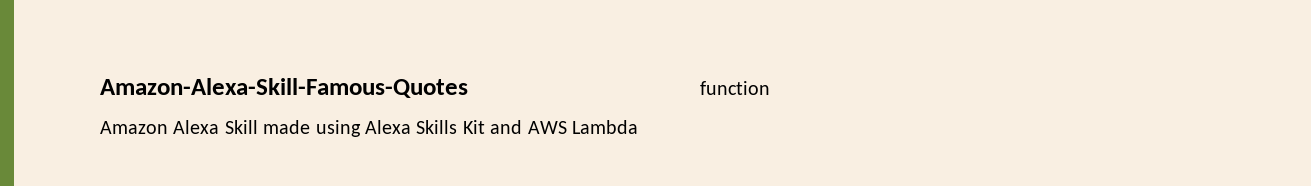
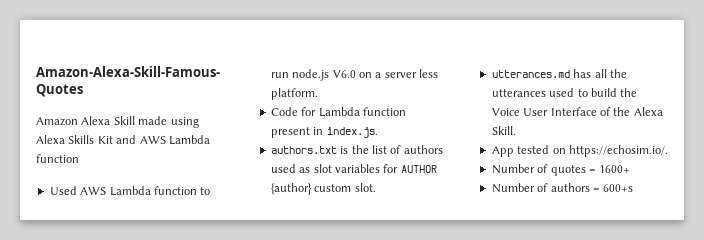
(770, 88) none -> [49,186,211,196] [270,69,438,81] [270,88,318,100] [270,107,406,117] [270,127,378,138] [270,145,443,154] [270,164,437,173] [270,183,376,195] [491,69,627,78] [491,88,638,97] [491,107,663,116] [491,126,516,135] [491,145,668,157] [491,164,631,176] [491,183,634,193] // Used AWS Lambda function to run node.js V6.0 on a server less platform. // Code for Lambda function present in index.js. // authors.txt is the list of authors used as slot variables for AUTHOR {author} custom slot. // utterances.md has all the utterances used to build the Voice User Interface of the Alexa Skill. // App tested on https://echosim.io/. // Number of quotes = 1600+ // Number of authors = 600+s

